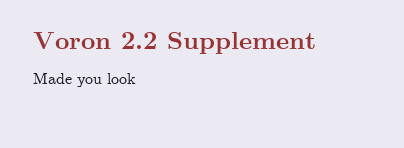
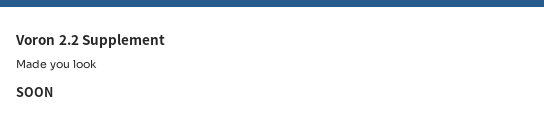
(136, 78) none -> [16,87,53,97] // SOON

